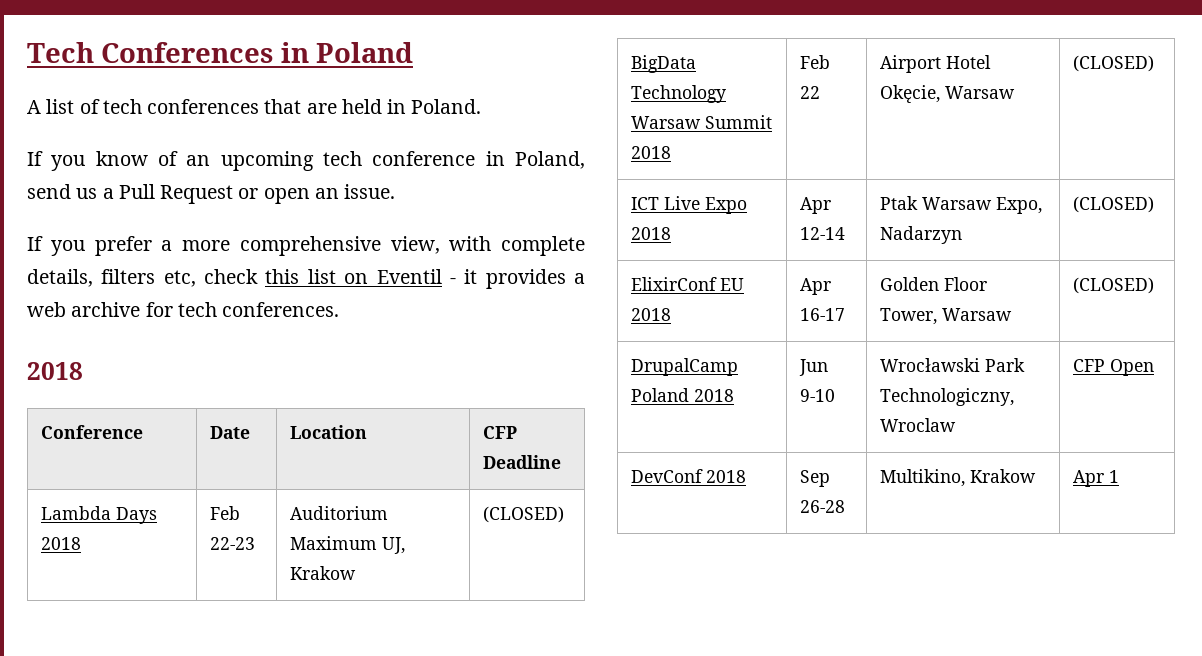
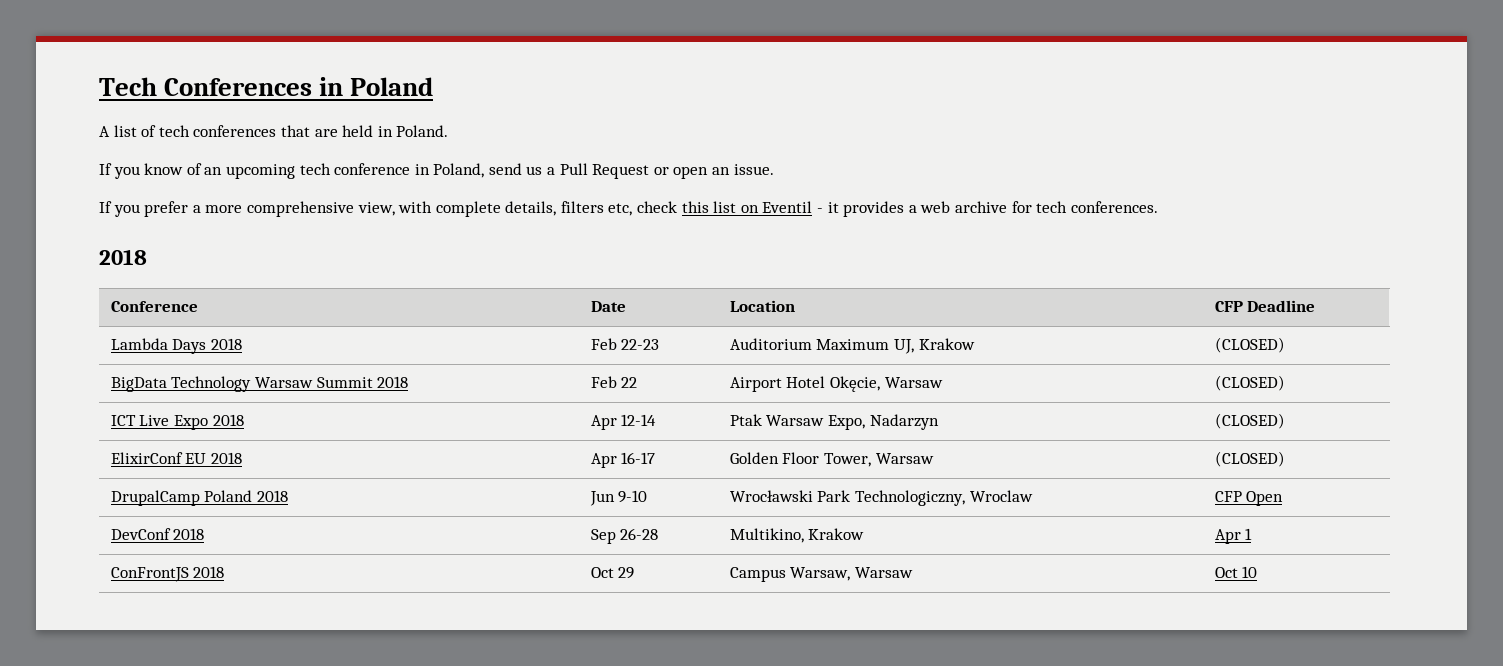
(1119, 476) none -> [110,566,225,582] [590,567,635,579] [729,567,914,582] [1214,566,1258,578] // ConFrontJS 2018 | Oct 29 | Campus Warsaw, Warsaw | Oct 10

